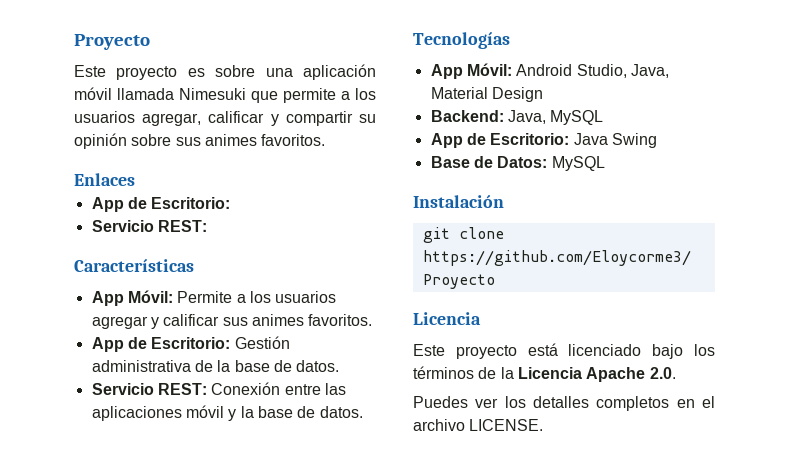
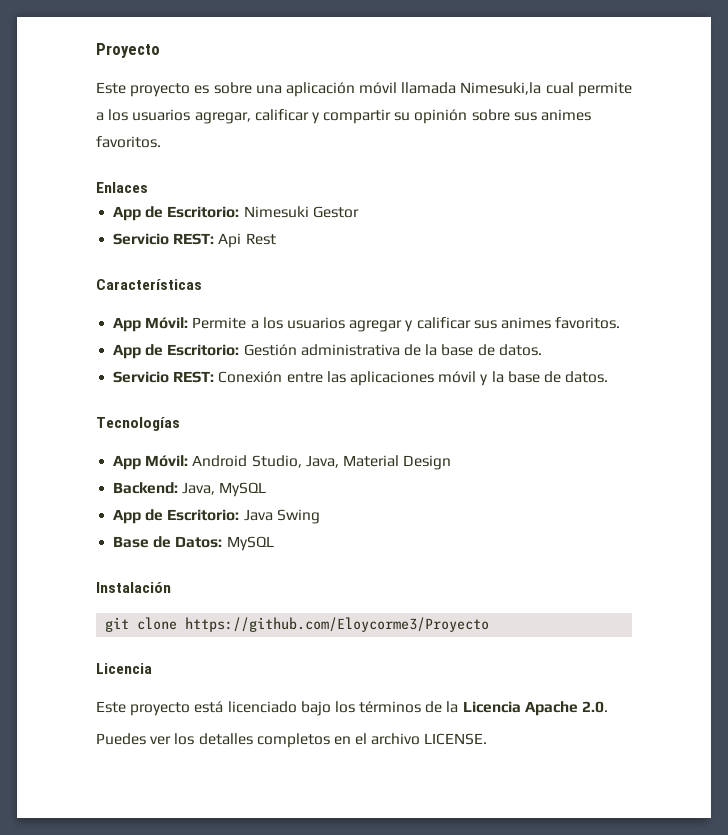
[179,88,278,103] Nimesuki que -> [460,82,574,95] Nimesuki,la cual
[91,220,207,232] // Servicio REST: -> [243,206,359,218] [113,233,276,248] Nimesuki Gestor // Servicio REST: Api Rest

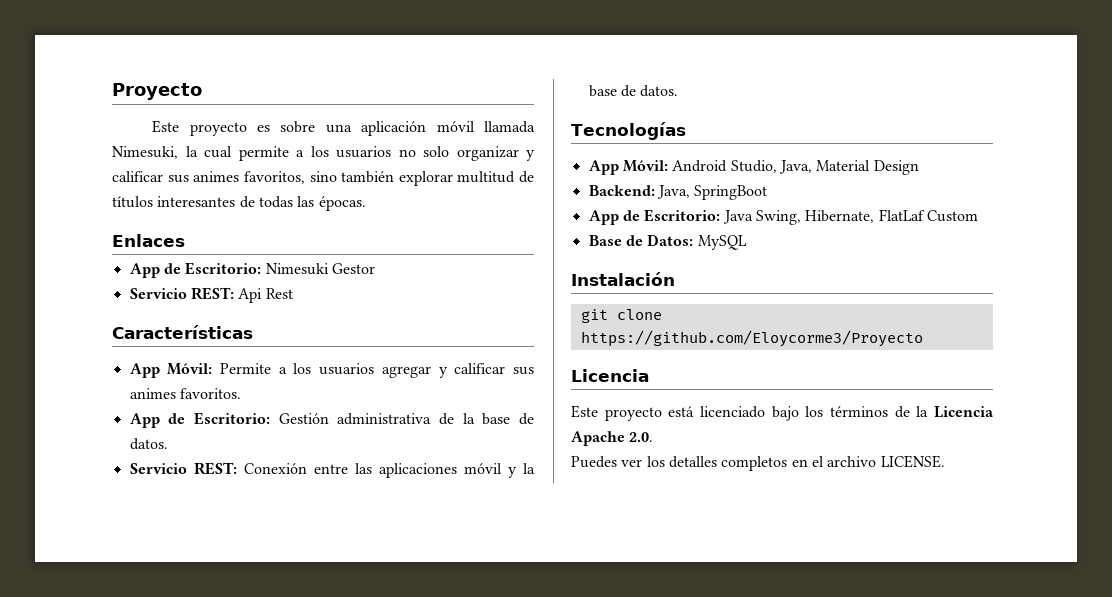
[460,82,542,95] Nimesuki,la -> [112,146,198,159] Nimesuki, la
[194,109,592,124] [96,136,161,148] agregar, calificar y compartir su opinión sobre sus animes favoritos. -> [398,146,535,161] [112,171,534,186] [112,196,366,211] no solo organizar y calificar sus animes favoritos, sino también explorar multitud de títulos interesantes de todas las épocas.
[219,482,267,497] MySQL -> [694,185,768,200] SpringBoot
[276,509,320,524] Swing -> [755,209,978,225] Swing, Hibernate, FlatLaf Custom

